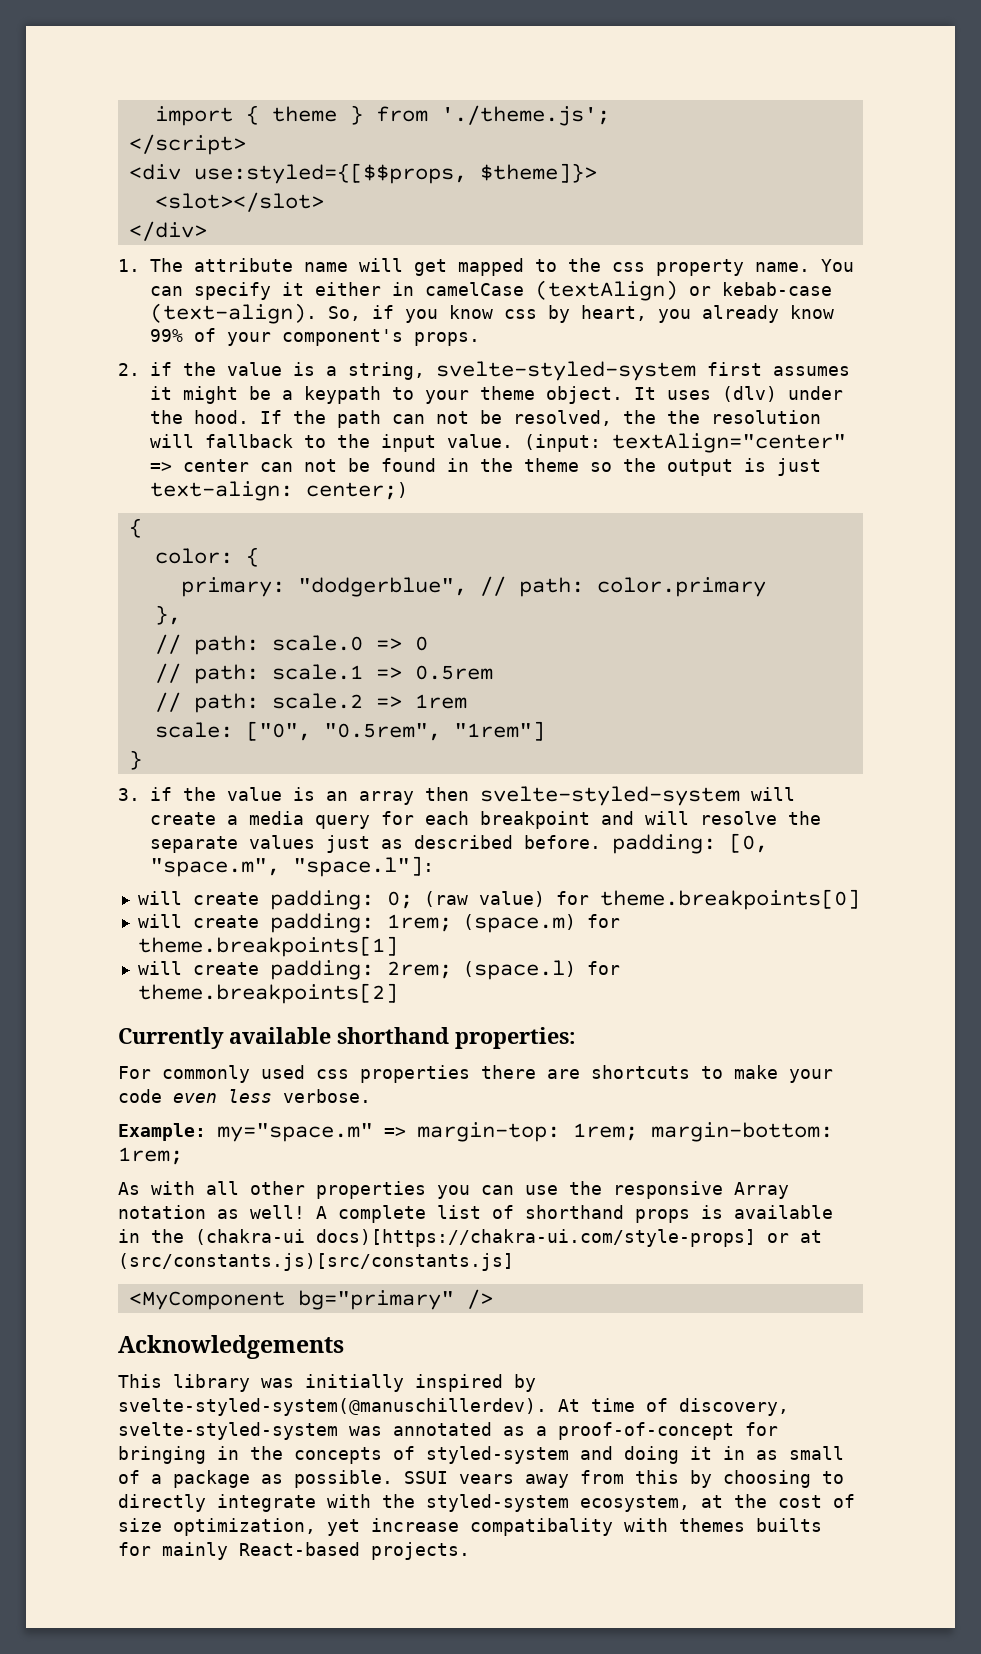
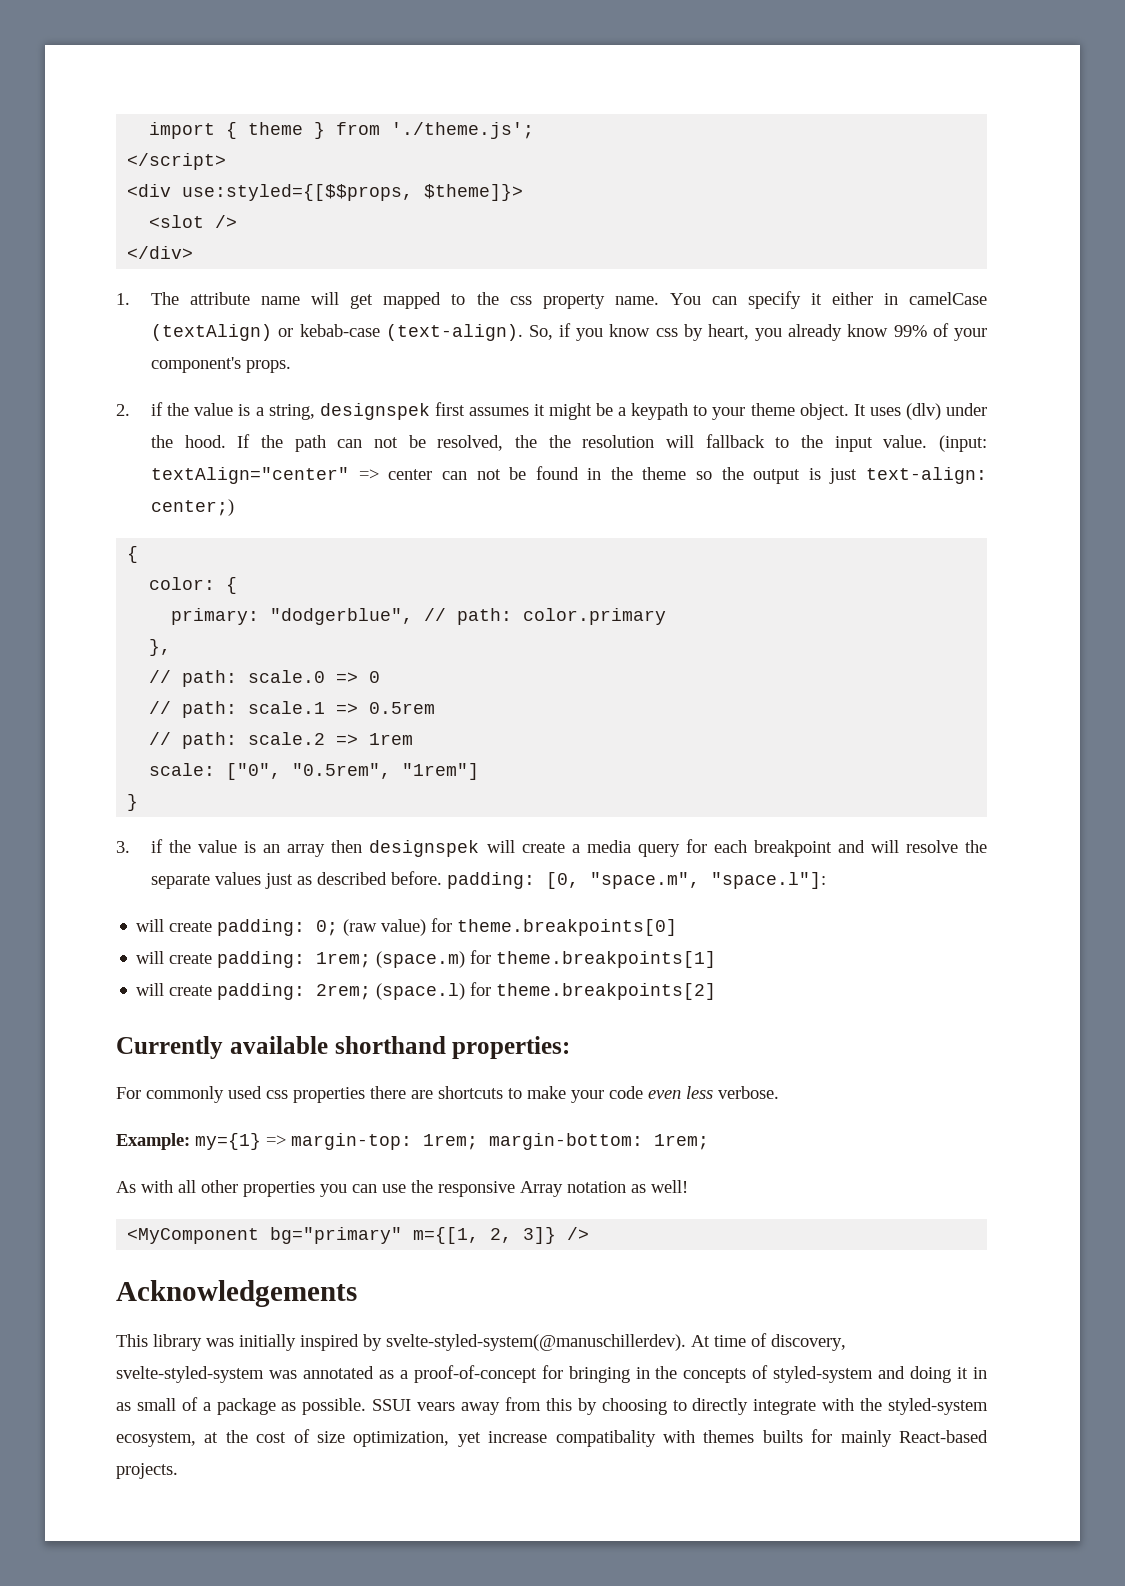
[154,192,324,212] <slot></slot> -> [149,215,238,228] <slot />
[436,361,697,381] svelte-styled-system -> [319,403,430,420] designspek
[480,786,741,806] svelte-styled-system -> [369,840,480,857] designspek
[217,1123,373,1142] my="space.m" -> [195,1133,261,1150] my={1}
[316,1205,833,1223] [118,1229,822,1247] [118,1253,514,1271] A complete list of shorthand props is available in the (chakra-ui docs)[https://chakra-ui.com/style-props] or at (src/constants.js)[src/constants.js] -> (688, 1186) none
(454, 1300) none -> [413,1227,557,1244] m={[1, 2, 3]}

